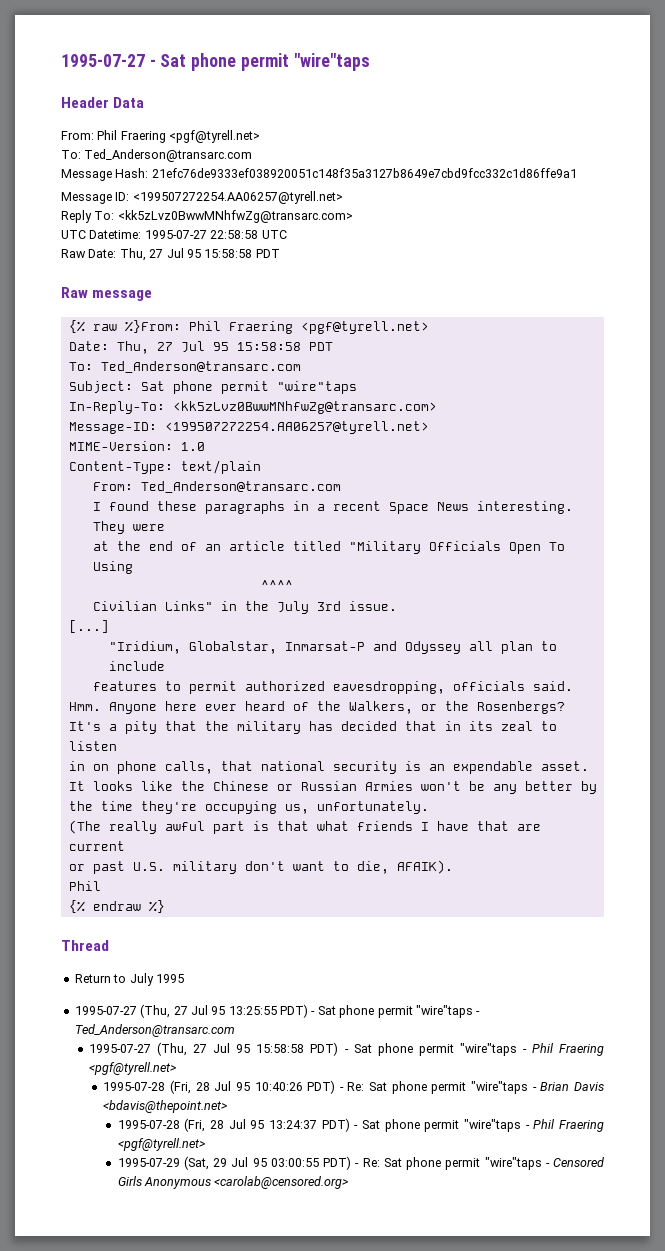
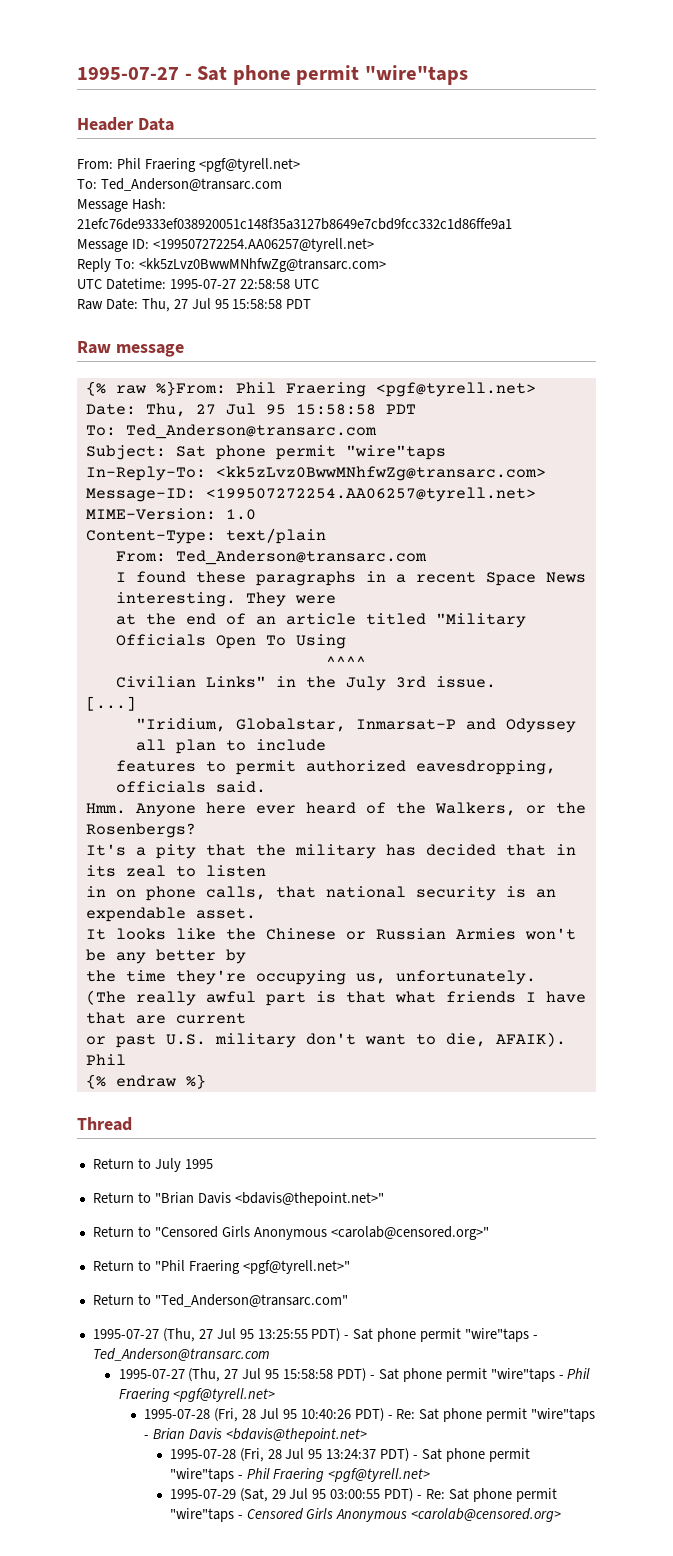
(184, 978) none -> [92,1192,384,1206] [92,1226,489,1240] [92,1260,350,1274] [92,1294,348,1307] // Return to "Brian Davis <bdavis@thepoint.net>" // Return to "Censored Girls Anonymous <carolab@censored.org>" // Return to "Phil Fraering <pgf@tyrell.net>" // Return to "Ted_Anderson@transarc.com"

